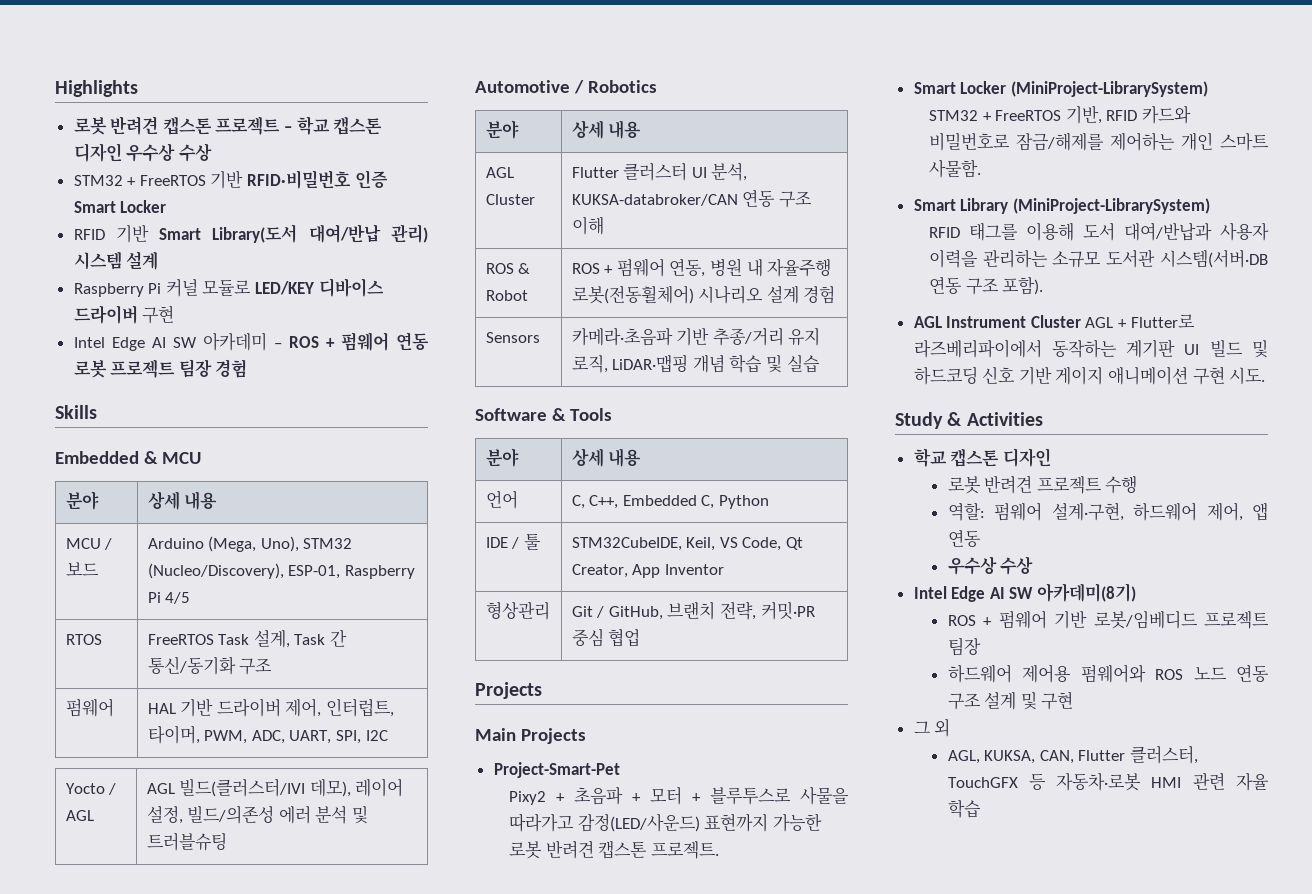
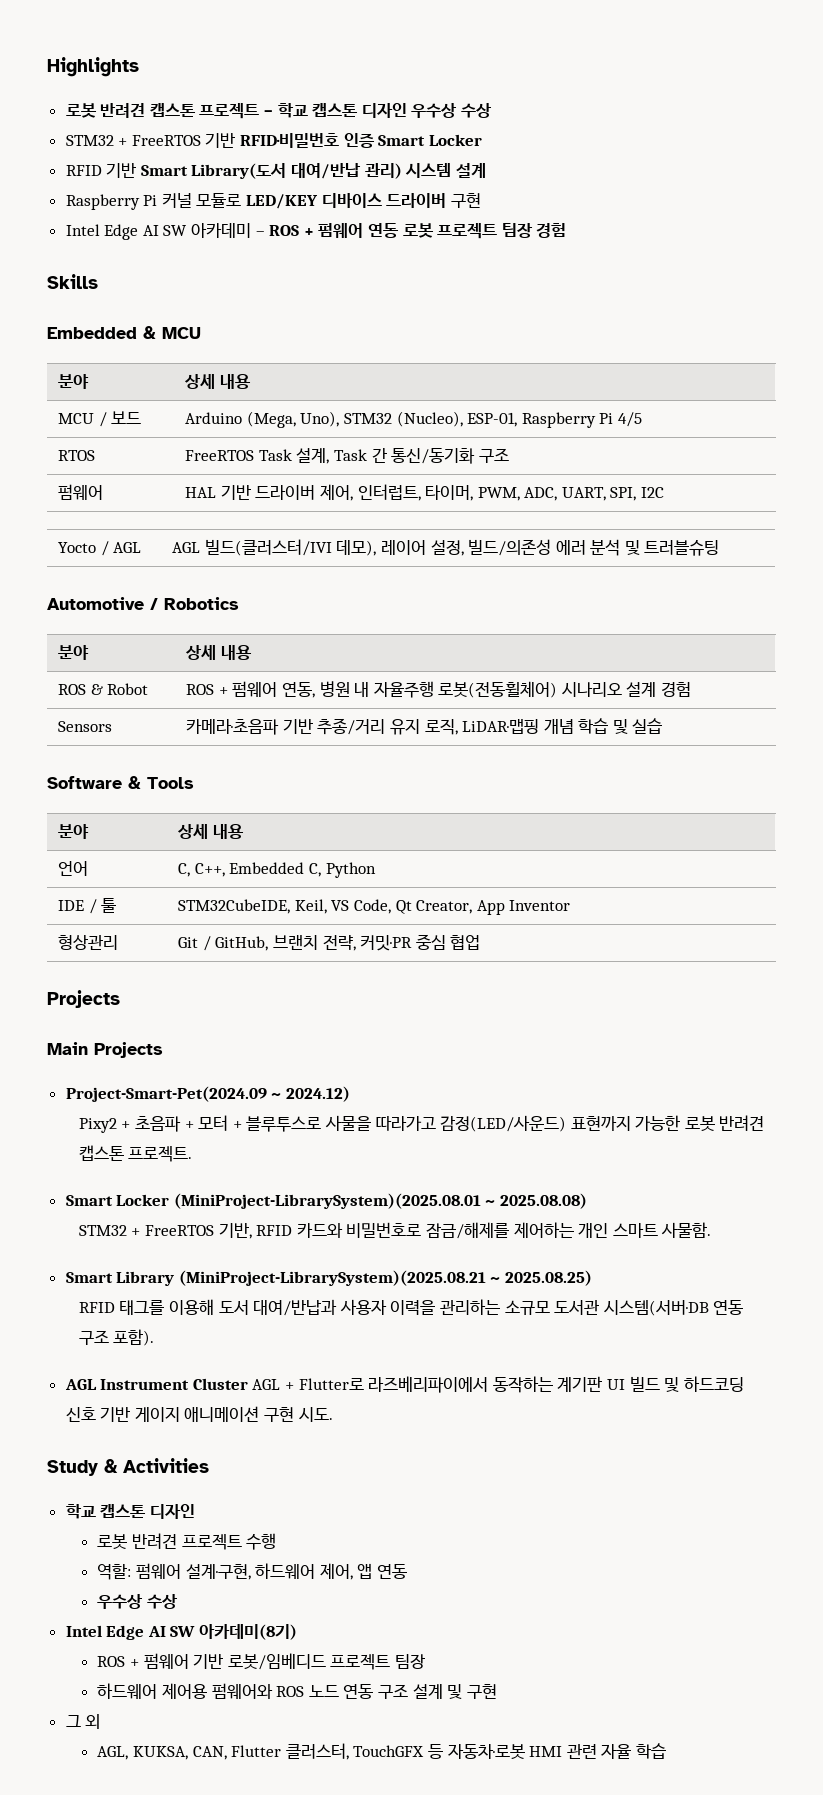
[147,563,284,579] (Nucleo/Discovery), -> [396,411,463,427] (Nucleo),
[485,167,514,178] [485,194,535,205] [571,163,748,181] [571,189,812,208] [571,216,604,235] // AGL Cluster | Flutter 클러스터 UI 분석, KUKSA-databroker/CAN 연동 구조 이해 -> (252, 652) none
[493,762,620,778] Project-Smart-Pet -> [65,1086,350,1102] Project-Smart-Pet(2024.09 ~ 2024.12)
[1010,81,1208,97] (MiniProject-LibrarySystem) -> [173,1193,588,1209] (MiniProject-LibrarySystem)(2025.08.01 ~ 2025.08.08)
[1012,198,1210,214] (MiniProject-LibrarySystem) -> [178,1270,593,1286] (MiniProject-LibrarySystem)(2025.08.21 ~ 2025.08.25)

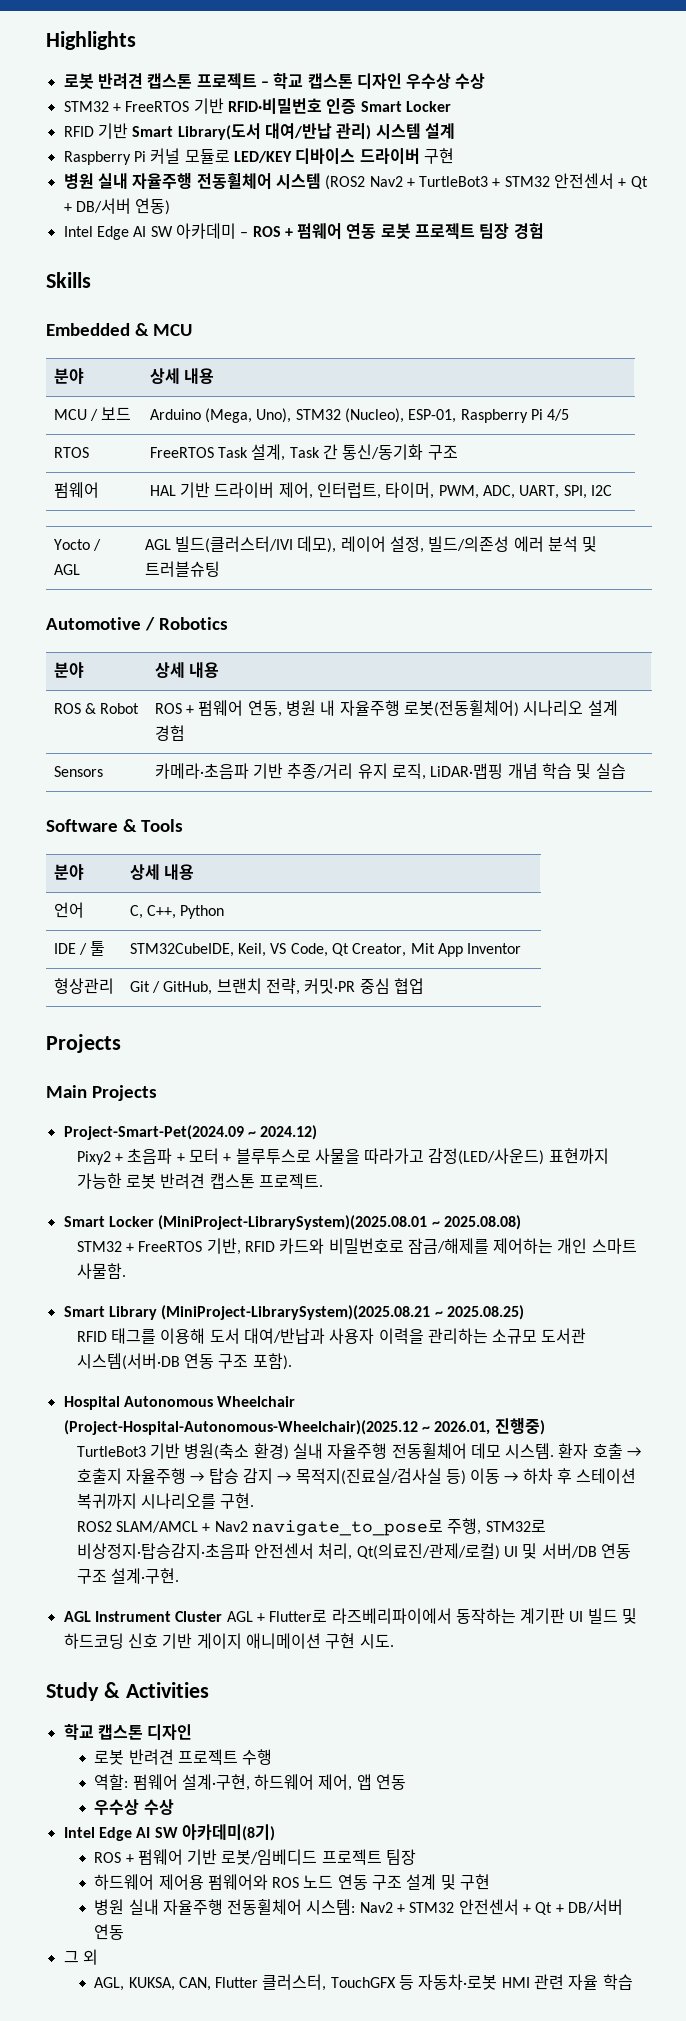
(481, 200) none -> [63,172,648,190] [63,198,171,215] // 병원 실내 자율주행 전동휠체어 시스템 (ROS2 Nav2 + TurtleBot3 + STM32 안전센서 + Qt + DB/서버 연동)
[229,862,321,877] Embedded C, -> (177, 912) none
(473, 907) none -> [410,943,435,954] Mit
(155, 1337) none -> [63,1396,296,1410] [63,1417,545,1435] [76,1443,642,1460] [76,1468,637,1485] [76,1493,255,1509] [76,1518,546,1536] [76,1543,631,1560] [76,1568,179,1584] // Hospital Autonomous Wheelchair (Project-Hospital-Autonomous-Wheelchair)(2025.12 ~ 2026.01, 진행중) // TurtleBot3 기반 병원(축소 환경) 실내 자율주행 전동휠체어 데모 시스템. 환자 호출 → 호출지 자율주행 → 탑승 감지 → 목적지(진료실/검사실 등) 이동 → 하차 후 스테이션 복귀까지 시나리오를 구현. // ROS2 SLAM/AMCL + Nav2 navigate_to_pose로 주행, STM32로 비상정지·탑승감지·초음파 안전센서 처리, Qt(의료진/관제/로컬) UI 및 서버/DB 연동 구조 설계·구현.
(497, 1691) none -> [94,1899,624,1915] [94,1924,125,1940] // 병원 실내 자율주행 전동휠체어 시스템: Nav2 + STM32 안전센서 + Qt + DB/서버 연동

